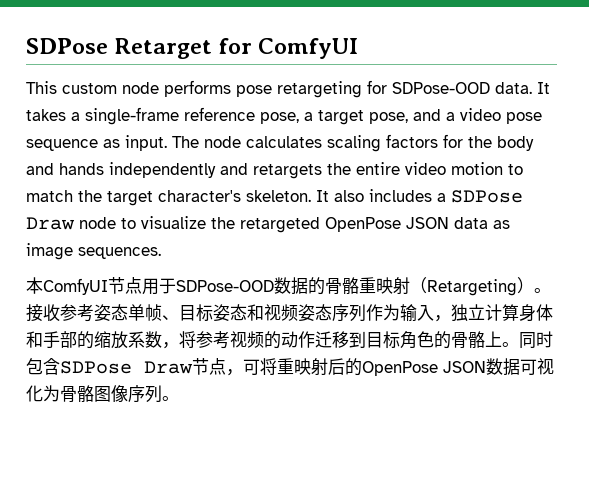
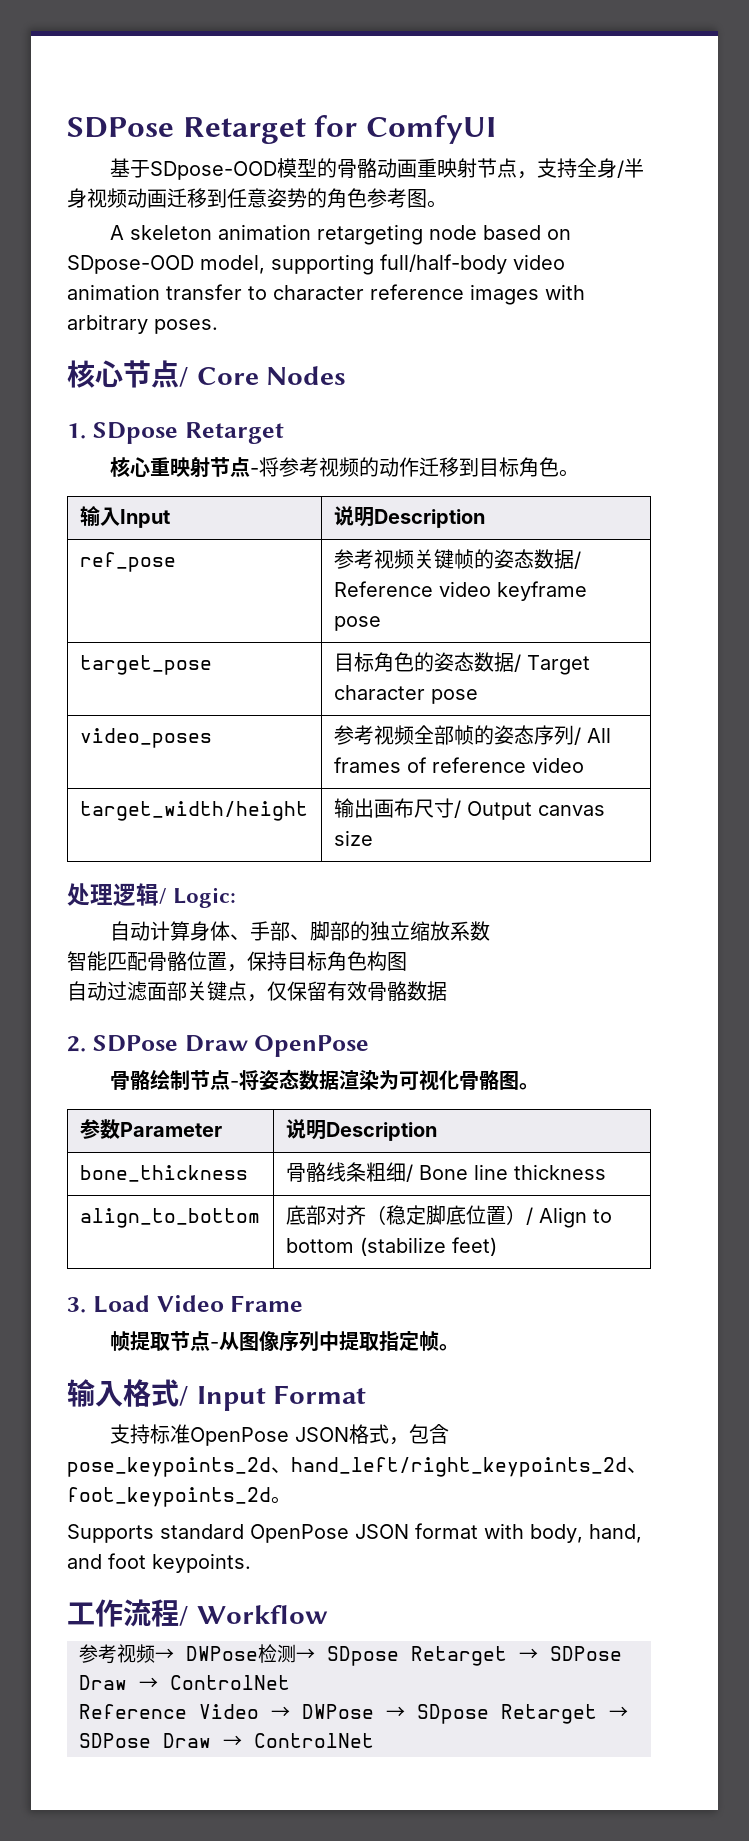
[26,80,550,98] [26,107,542,125] [26,134,534,152] [26,162,523,179] [26,189,523,206] [26,216,510,233] [26,243,161,260] [26,277,551,296] [26,304,553,322] [26,331,179,349] This custom node performs pose retargeting for SDPose-OOD data. It takes a single-frame reference pose, a target pose, and a video pose sequence as input. The node calculates scaling factors for the body and hands independently and retargets the entire video motion to match the target character's skeleton. It also includes a SDPose Draw node to visualize the retargeted OpenPose JSON data as image sequences. // 本ComfyUI节点用于SDPose-OOD数据的骨骼重映射（Retargeting）。接收参考姿态单帧、目标姿态和视频姿态序列作为输入，独立计算身体和手部的缩放系数， -> [110,158,645,180] [67,188,447,208] [110,224,572,245] [67,254,565,275] [67,284,585,305] [67,314,218,334] [67,360,347,388] [67,422,284,444] [110,457,260,478] 基于SDpose-OOD模型的骨骼动画重映射节点，支持全身/半身视频动画迁移到任意姿势的角色参考图。 // A skeleton animation retargeting node based on SDpose-OOD model, supporting full/half-body video animation transfer to character reference images with arbitrary poses. // 核心节点/ Core Nodes // 1. SDpose Retarget // 核心重映射节点-
[434,331,553,349] [26,358,554,376] [26,385,179,403] 的骨骼上。同时包含SDPose Draw节点，可将重映射后的OpenPose JSON数据可视化为骨骼图像序列。 -> [559,469,580,477] [79,506,170,528] [333,506,485,528] [79,552,176,572] [333,549,581,569] [333,581,587,601] [333,616,381,631] [79,655,212,675] [333,652,590,675] [333,685,478,704] [79,728,212,748] [333,725,611,745] [333,757,584,773] [79,801,308,821] [333,798,605,820] [333,830,373,846] [67,883,237,908] [110,921,491,941] [67,951,407,972] [67,981,447,1002] [67,1035,370,1057] [110,1069,540,1090] [79,1119,222,1139] [285,1119,437,1141] [79,1165,248,1182] [285,1162,606,1182] [79,1208,260,1228] [285,1205,612,1228] [285,1237,497,1256] [67,1295,304,1313] [110,1331,460,1352] [67,1379,367,1411] [110,1424,450,1446] [67,1457,647,1477] [67,1487,291,1507] [67,1523,642,1543] [67,1553,251,1573] [67,1599,328,1627] [79,1644,622,1666] [79,1675,290,1690] [79,1704,628,1724] [79,1733,374,1748] 。 // 输入Input | 说明Description // ref_pose | 参考视频关键帧的姿态数据/ Reference video keyframe pose // target_pose | 目标角色的姿态数据/ Target character pose // video_poses | 参考视频全部帧的姿态序列/ All frames of reference video // target_width/height | 输出画布尺寸/ Output canvas size // 处理逻辑/ Logic: // 自动计算身体、手部、脚部的独立缩放系数 // 智能匹配骨骼位置，保持目标角色构图 // 自动过滤面部关键点，仅保留有效骨骼数据 // 2. SDPose Draw OpenPose // 骨骼绘制节点-将姿态数据渲染为可视化骨骼图。 // 参数Parameter | 说明Description // bone_thickness | 骨骼线条粗细/ Bone line thickness // align_to_bottom | 底部对齐（稳定脚底位置）/ Align to bottom (stabilize feet) // 3. Load Video Frame // 帧提取节点-从图像序列中提取指定帧。 // 输入格式/ Input Format // 支持标准OpenPose JSON格式，包含pose_keypoints_2d、hand_left/right_keypoints_2d、foot_keypoints_2d。 // Supports standard OpenPose JSON format with body, hand, and foot keypoints. // 工作流程/ Workflow // 参考视频→ DWPose检测→ SDpose Retarget → SDPose Draw → ControlNet // Reference Video → DWPose → SDpose Retarget → SDPose Draw → ControlNet

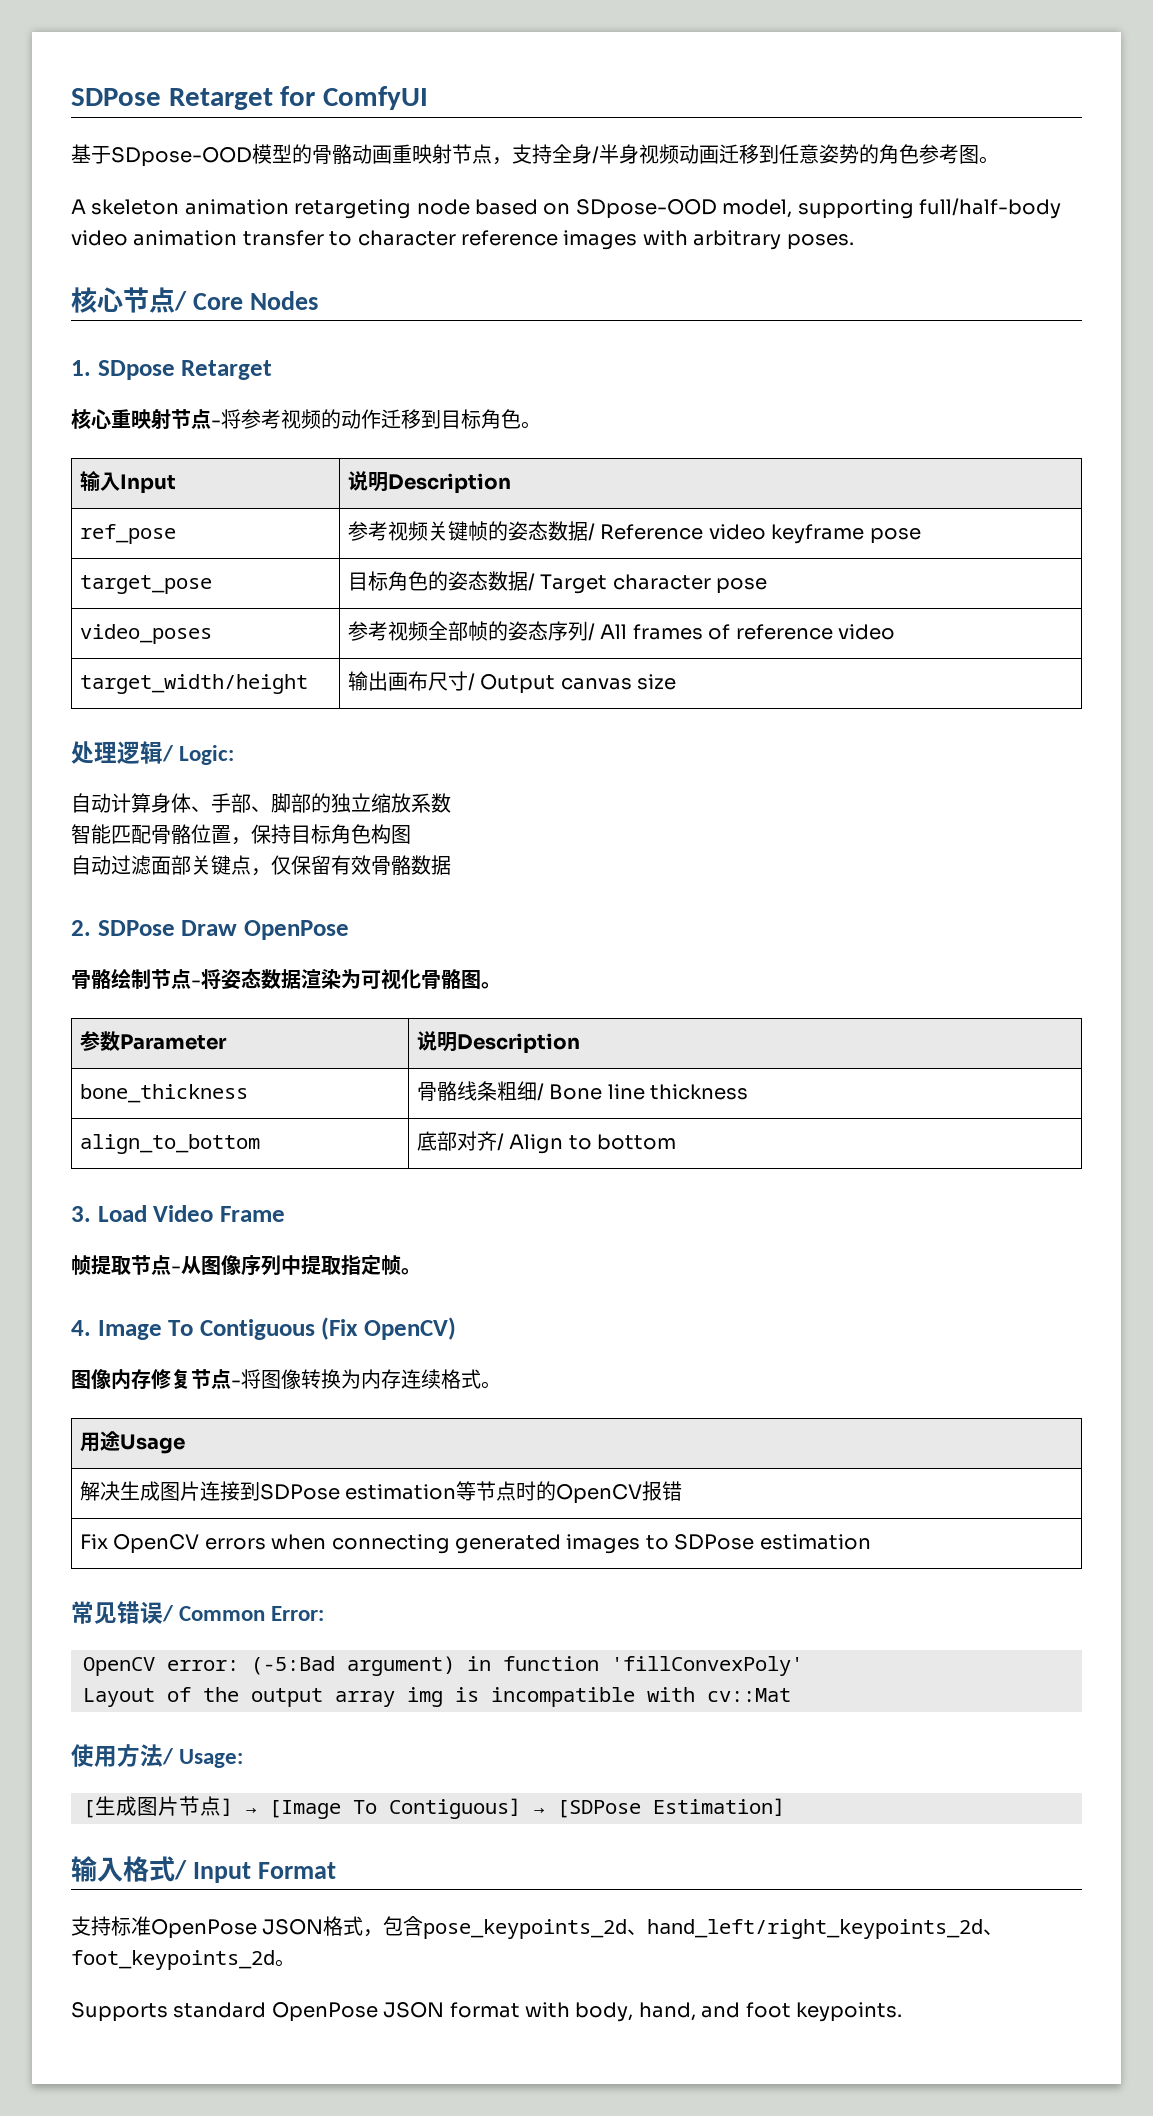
[365,1205,526,1225] （稳定脚底位置） -> (498, 1141) none
[359,1237,497,1256] (stabilize feet) -> (677, 1142) none
(460, 1347) none -> [71,1317,457,1340] [71,1369,501,1390] [80,1431,186,1454] [80,1481,683,1504] [80,1534,871,1554] [71,1601,325,1624] [83,1656,803,1676] [83,1687,791,1707] [71,1744,244,1768] [83,1796,785,1819] // 4. Image To Contiguous (Fix OpenCV) // 图像内存修复节点-将图像转换为内存连续格式。 // 用途Usage // 解决生成图片连接到SDPose estimation等节点时的OpenCV报错 // Fix OpenCV errors when connecting generated images to SDPose estimation // 常见错误/ Common Error: // OpenCV error: (-5:Bad argument) in function 'fillConvexPoly' // Layout of the output array img is incompatible with cv::Mat // 使用方法/ Usage: // [生成图片节点] → [Image To Contiguous] → [SDPose Estimation]
[67,1599,328,1627] [79,1644,622,1666] [79,1675,290,1690] [79,1704,628,1724] [79,1733,374,1748] // 工作流程/ Workflow // 参考视频→ DWPose检测→ SDpose Retarget → SDPose Draw → ControlNet // Reference Video → DWPose → SDpose Retarget → SDPose Draw → ControlNet -> (902, 2012) none

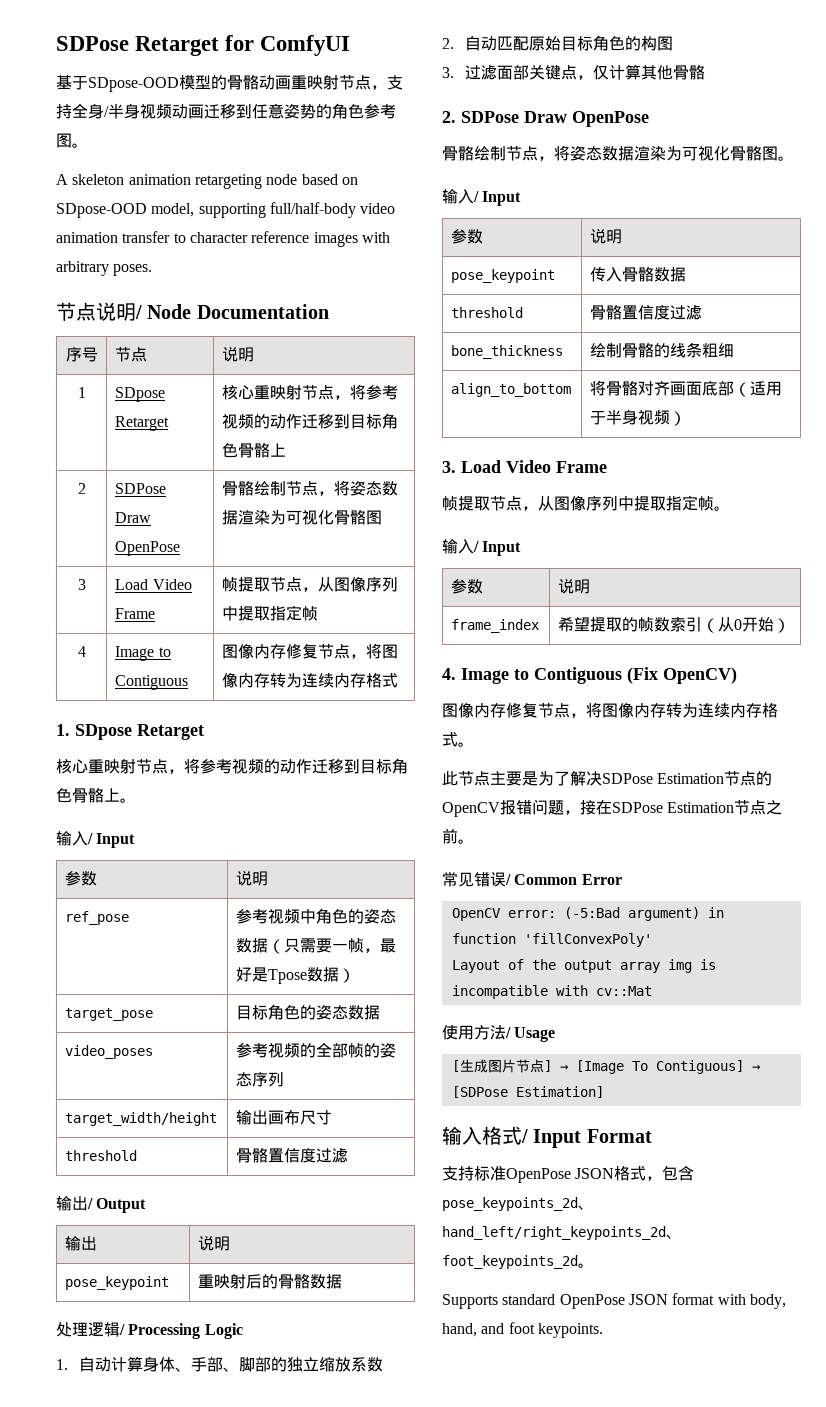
[71,287,319,313] [71,360,273,380] [71,409,541,430] [80,471,177,494] [348,471,512,494] 核心节点/ Core Nodes // 1. SDpose Retarget // 核心重映射节点-将参考视频的动作迁移到目标角色。 // 输入Input | 说明Description -> [56,302,329,321] [65,347,98,362] [115,347,148,362] [222,346,255,362] [77,387,86,398] [115,387,166,402] [115,416,170,431] [222,384,399,400] [222,413,399,429] [222,443,287,458] [77,483,86,494] [115,483,167,494] [115,512,152,523] [115,541,181,556] [222,480,399,496] [222,509,383,525] [77,579,86,590] [115,579,192,590] [115,608,156,619] [222,577,399,592] [222,605,319,621] [77,646,86,657] [115,646,171,661] [115,675,189,690] [222,643,399,659] [222,673,399,688] [56,724,204,740] [56,758,408,774] [56,788,136,803] [56,831,136,848] [65,871,98,886] [236,870,269,886] 节点说明/ Node Documentation // 序号 | 节点 | 说明 // 1 | SDpose Retarget | 核心重映射节点，将参考视频的动作迁移到目标角色骨骼上 // 2 | SDPose Draw OpenPose | 骨骼绘制节点，将姿态数据渲染为可视化骨骼图 // 3 | Load Video Frame | 帧提取节点，从图像序列中提取指定帧 // 4 | Image to Contiguous | 图像内存修复节点，将图像内存转为连续内存格式 // 1. SDpose Retarget // 核心重映射节点，将参考视频的动作迁移到目标角色骨骼上。 // 输入/ Input // 参数 | 说明
[428,521,921,544] 关键帧的姿态数据/ Reference video keyframe pose -> [300,908,397,924] [236,938,397,954] [236,967,356,984] 中角色的姿态数据（只需要一帧，最好是Tpose数据）
[528,573,768,594] / Target character pose -> (381, 1012) none
(429, 631) none -> [300,1043,317,1058] 的
[588,623,896,641] [80,674,309,694] [348,671,677,694] / All frames of reference video // target_width/height | 输出画布尺寸/ Output canvas size -> [65,1112,218,1126] [236,1109,333,1125] [65,1150,138,1161] [236,1147,349,1163] [56,1196,147,1213] [65,1236,98,1251] [198,1235,231,1251] [65,1276,170,1290] [198,1274,343,1289] // target_width/height | 输出画布尺寸 // threshold | 骨骼置信度过滤 // 输出/ Output // 输出 | 说明 // pose_keypoint | 重映射后的骨骼数据
[179,745,235,765] Logic: // -> [128,1323,243,1339] [56,1359,68,1370] Processing Logic // 1.
[71,824,371,845] 智能匹配骨骼位置，保持目标角色 -> [442,35,642,51] 2.自动匹配原始目标角色的
[71,855,111,875] 自动 -> [442,67,454,78] 3.
[291,855,451,875] 保留有效骨骼数据 -> [609,64,706,80] 计算其他骨骼
[191,980,201,987] - -> [538,156,554,161] ，
[80,1031,228,1051] [417,1031,581,1054] // 参数Parameter | 说明Description -> [442,189,522,206] [451,229,484,244] [590,228,623,244] [451,269,556,283] [590,267,687,282] [451,307,524,318] [590,304,703,320] // 输入/ Input // 参数 | 说明 // pose_keypoint | 传入骨骼数据 // threshold | 骨骼置信度过滤
[417,1081,458,1101] 骨骼 -> [590,343,671,358] 绘制骨骼的
[537,1083,749,1101] [80,1134,261,1154] [417,1131,677,1154] / Bone line thickness // align_to_bottom | 底部对齐/ Align to bottom -> [451,383,572,397] [590,380,783,397] [590,409,687,426] // align_to_bottom | 将骨骼对齐画面底部（适用于半身视频）
[171,1266,181,1273] - -> [522,506,538,511] ，
(421, 1271) none -> [442,539,522,556] [451,579,484,594] [558,578,591,594] [451,619,540,633] [558,616,791,633] // 输入/ Input // 参数 | 说明 // frame_index | 希望提取的帧数索引（从0开始）
[168,1320,194,1336] To -> [514,669,529,680] to
[231,1369,501,1389] [80,1431,186,1454] [80,1481,683,1504] [80,1534,871,1554] -将图像转换为内存连续格式。 // 用途Usage // 解决生成图片连接到SDPose estimation等节点时的OpenCV报错 // Fix OpenCV errors when connecting generated images to SDPose estimation -> [570,702,778,718] [442,732,474,747] [442,771,773,786] [442,799,783,817] [442,828,474,844] ，将图像内存转为连续内存格式。 // 此节点主要是为了解决SDPose Estimation节点的OpenCV报错问题，接在SDPose Estimation节点之前。
[271,1606,325,1621] Error: -> [581,874,622,885] Error
[179,1749,244,1768] Usage: -> [514,1027,556,1042] Usage

